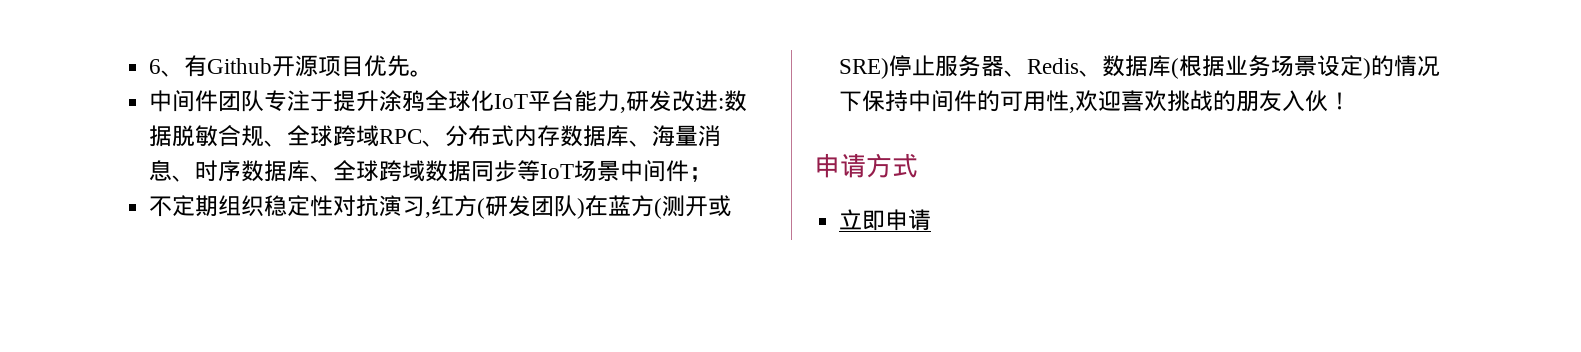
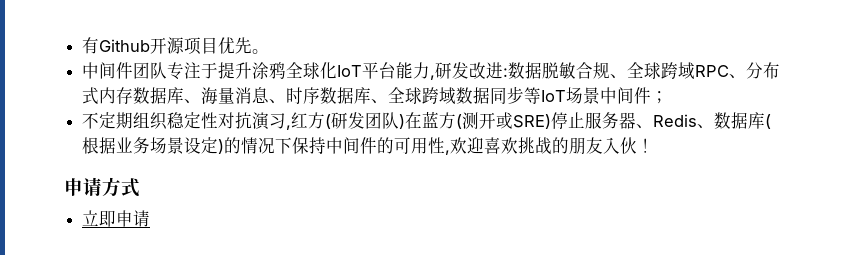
[149,59,185,77] 6、 -> (82, 45) none

